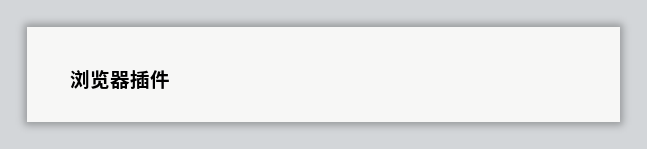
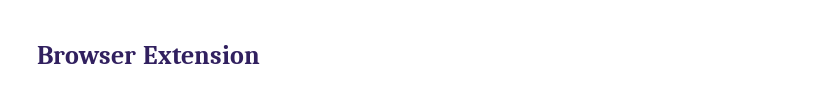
[70,70,170,90] 浏览器插件 -> [37,45,260,64] Browser Extension

